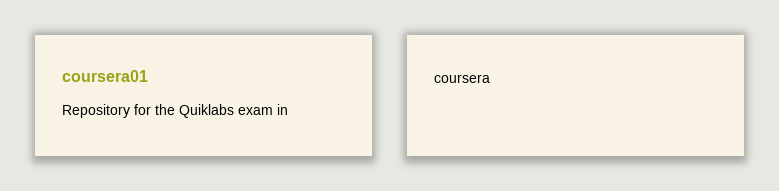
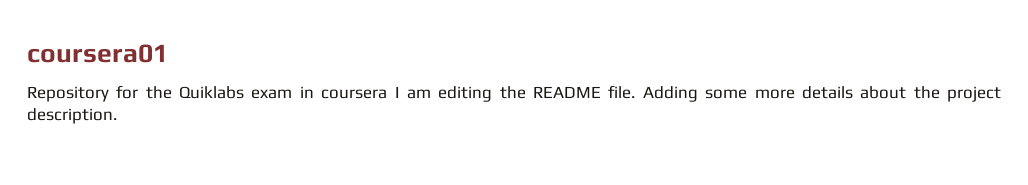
(490, 78) none -> [394,85,1001,102] [27,108,117,124] I am editing the README file. Adding some more details about the project description.

